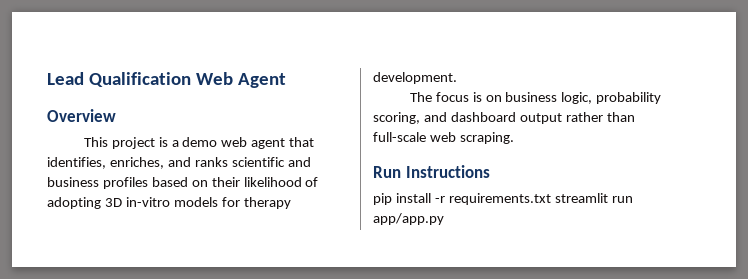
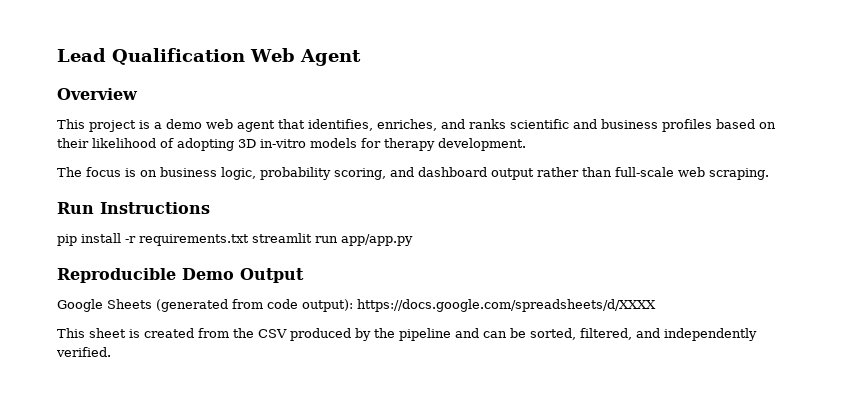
(444, 219) none -> [57,268,304,283] [57,299,656,312] [57,328,757,341] [56,347,111,357] // Reproducible Demo Output // Google Sheets (generated from code output): https://docs.google.com/spreadsheets/d/XXXX // This sheet is created from the CSV produced by the pipeline and can be sorted, filtered, and independently verified.

